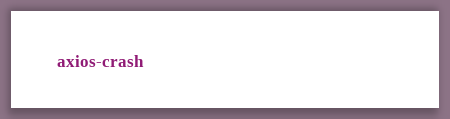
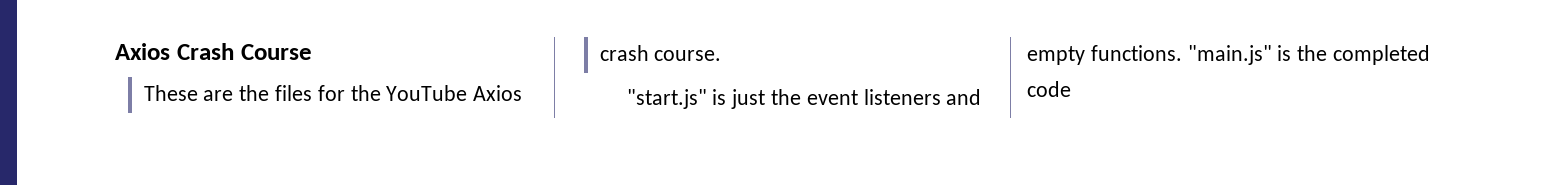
[57,55,144,67] axios-crash -> [115,43,312,60] [143,85,523,101] [599,45,722,61] [626,89,982,109] [1027,45,1431,65] [1027,81,1071,97] Axios Crash Course // These are the files for the YouTube Axios crash course. // "start.js" is just the event listeners and empty functions. "main.js" is the completed code

